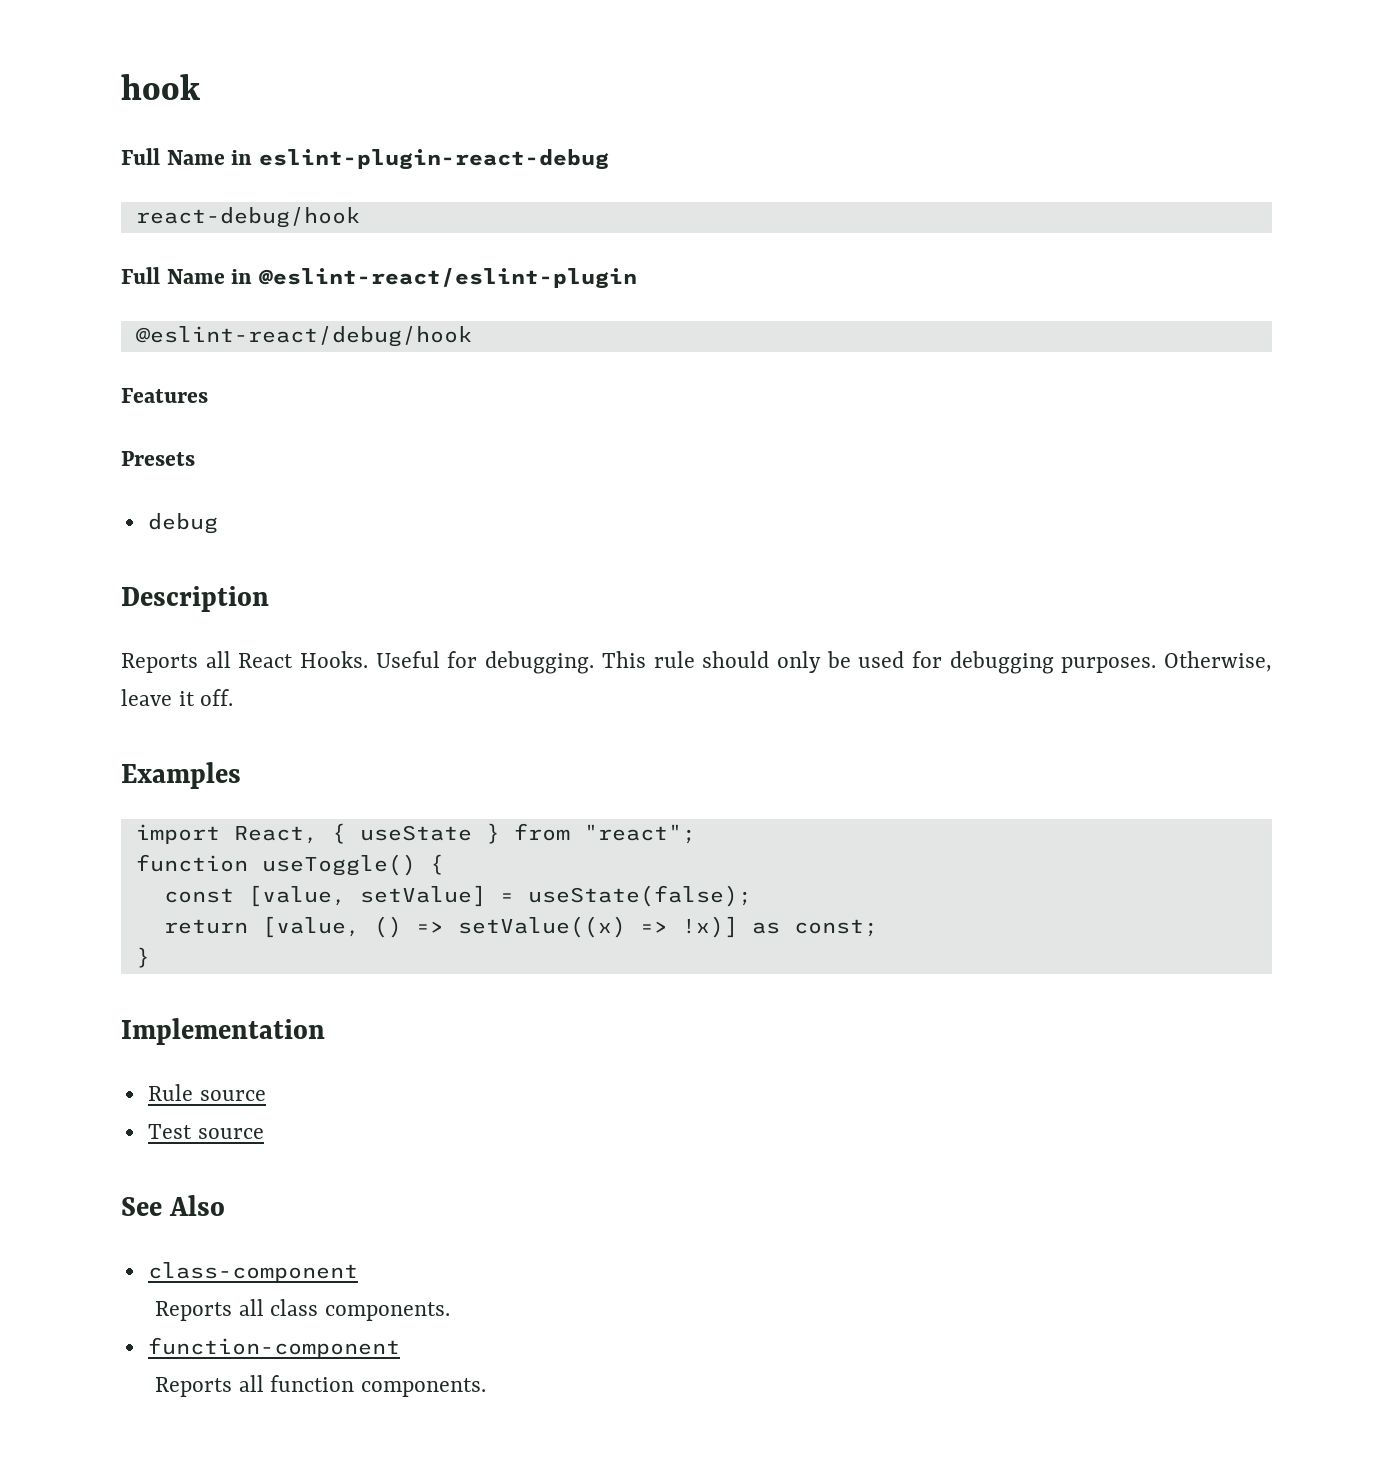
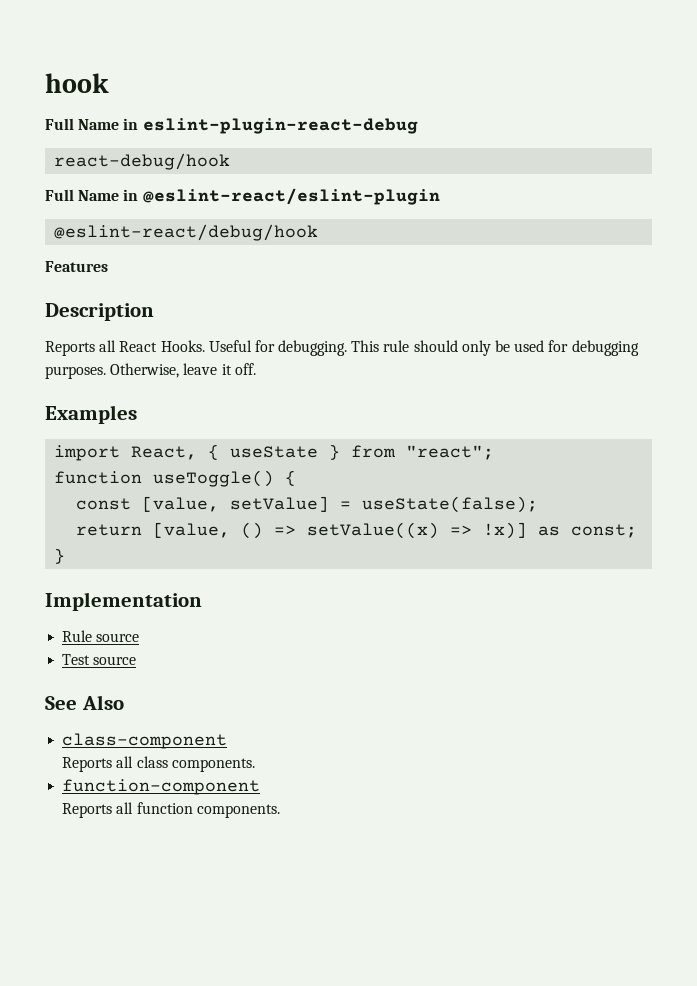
[121,451,195,466] [147,513,218,534] // Presets // debug -> (108, 266) none

